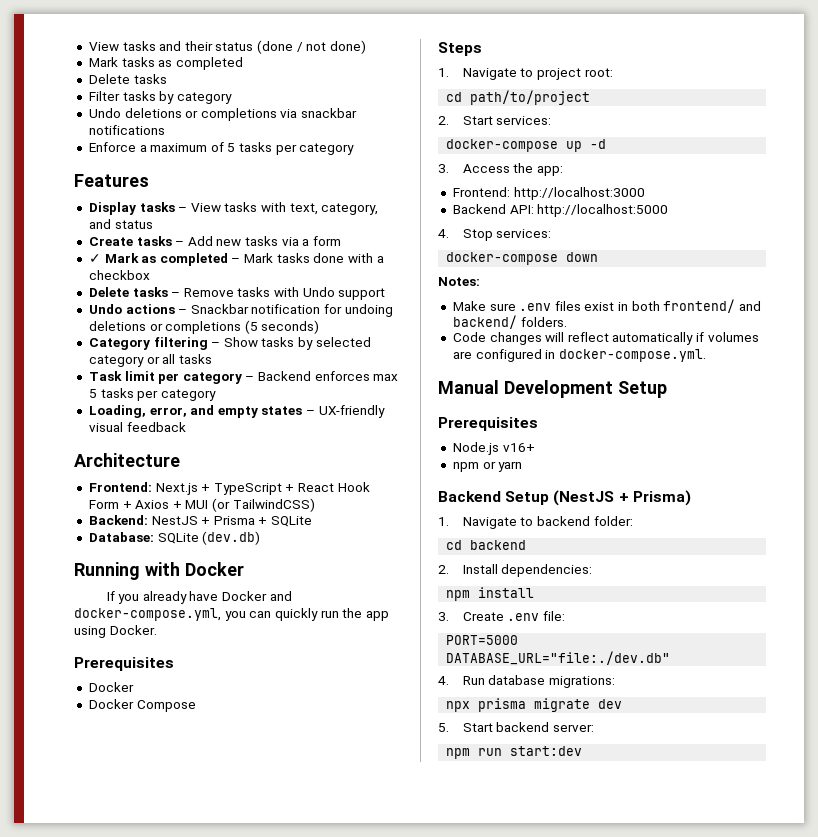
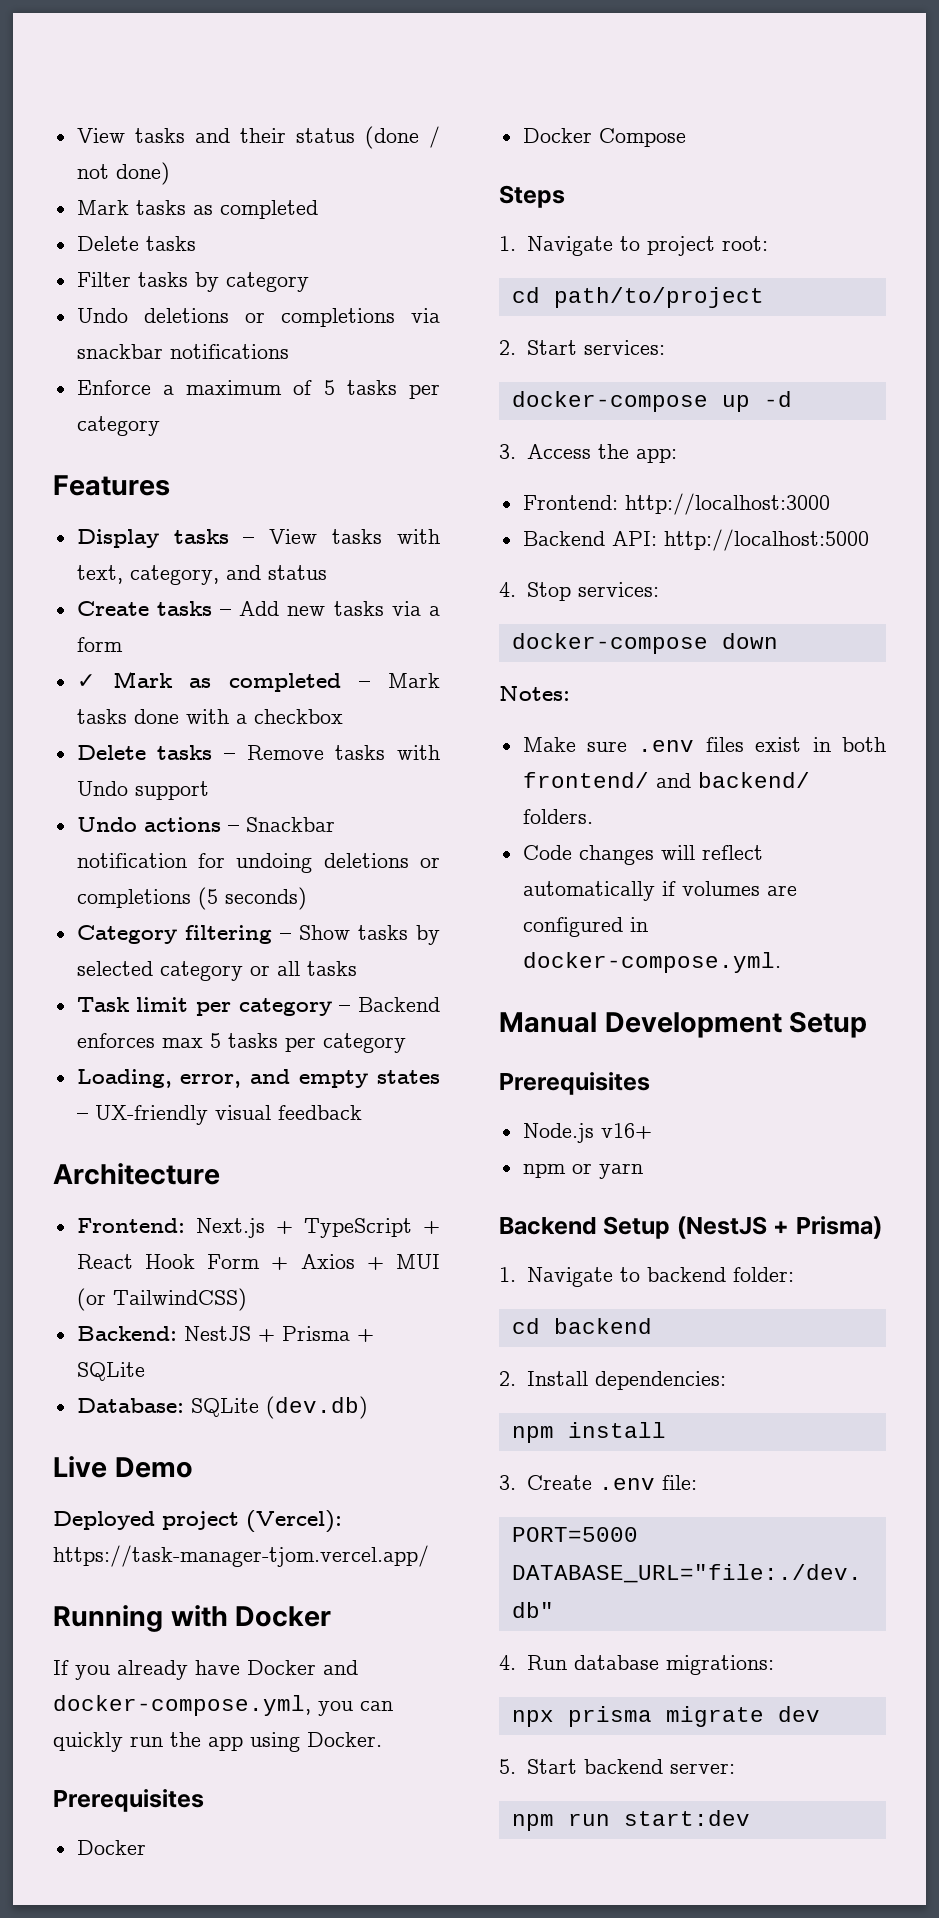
(261, 538) none -> [53,1456,193,1478] [53,1510,342,1533] [53,1545,429,1567] // Live Demo // Deployed project (Vercel): https://task-manager-tjom.vercel.app/

